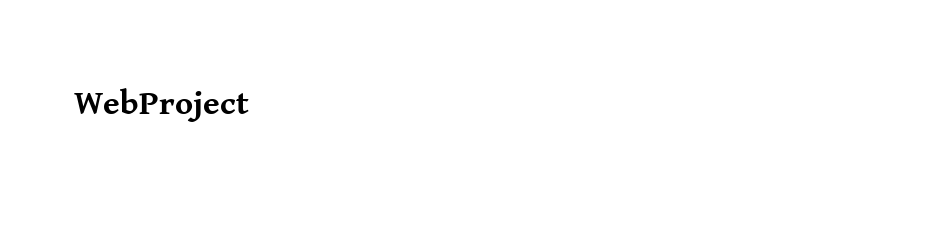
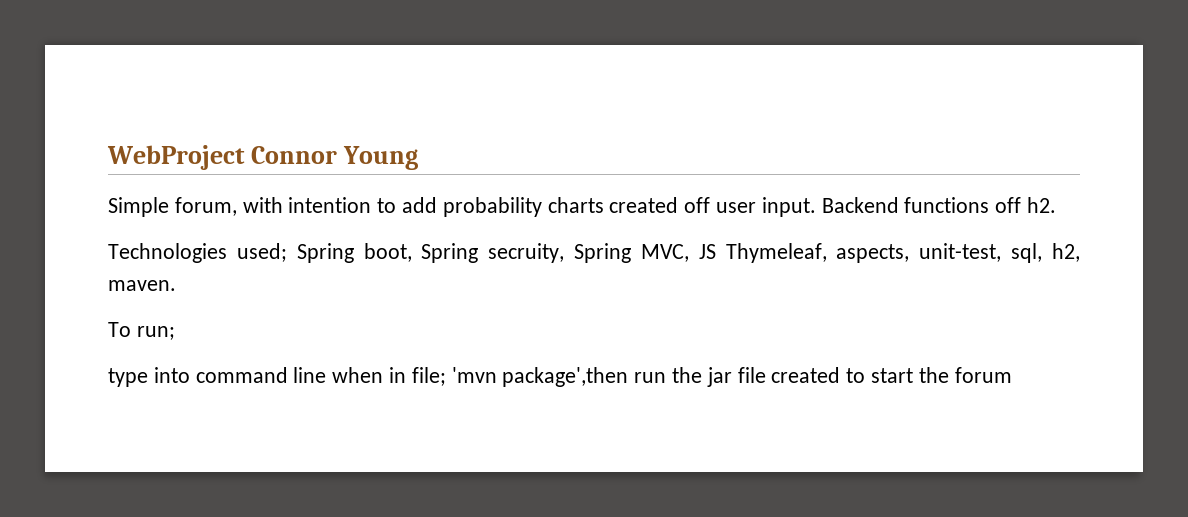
(249, 105) none -> [251,146,419,170] [108,197,1057,217] [108,243,1080,263] [108,280,176,291] [108,322,175,340] [108,367,1012,387] Connor Young // Simple forum, with intention to add probability charts created off user input. Backend functions off h2. // Technologies used; Spring boot, Spring secruity, Spring MVC, JS Thymeleaf, aspects, unit-test, sql, h2, maven. // To run; // type into command line when in file; 'mvn package',then run the jar file created to start the forum

